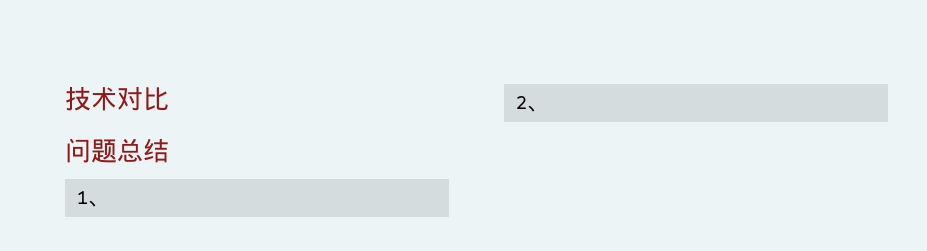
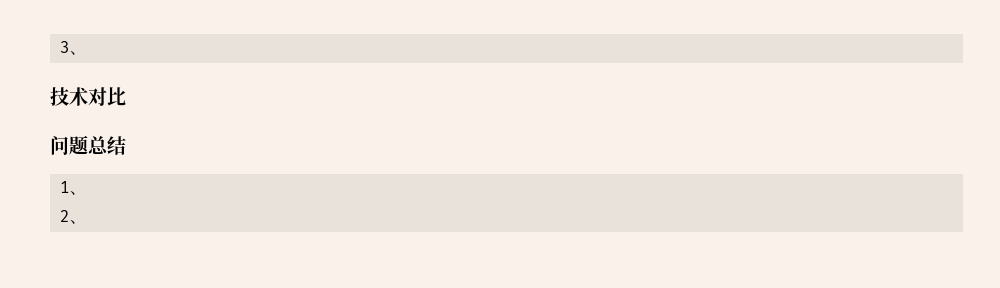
(65, 98) none -> [59,41,86,55] 3、 //

